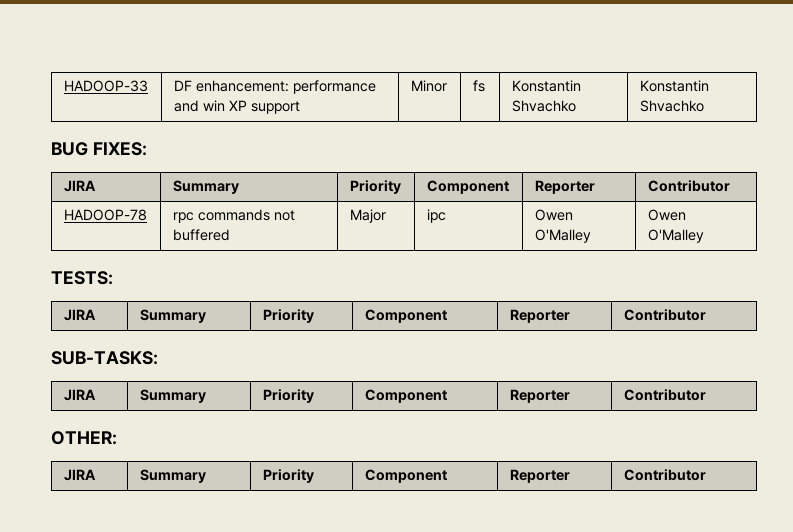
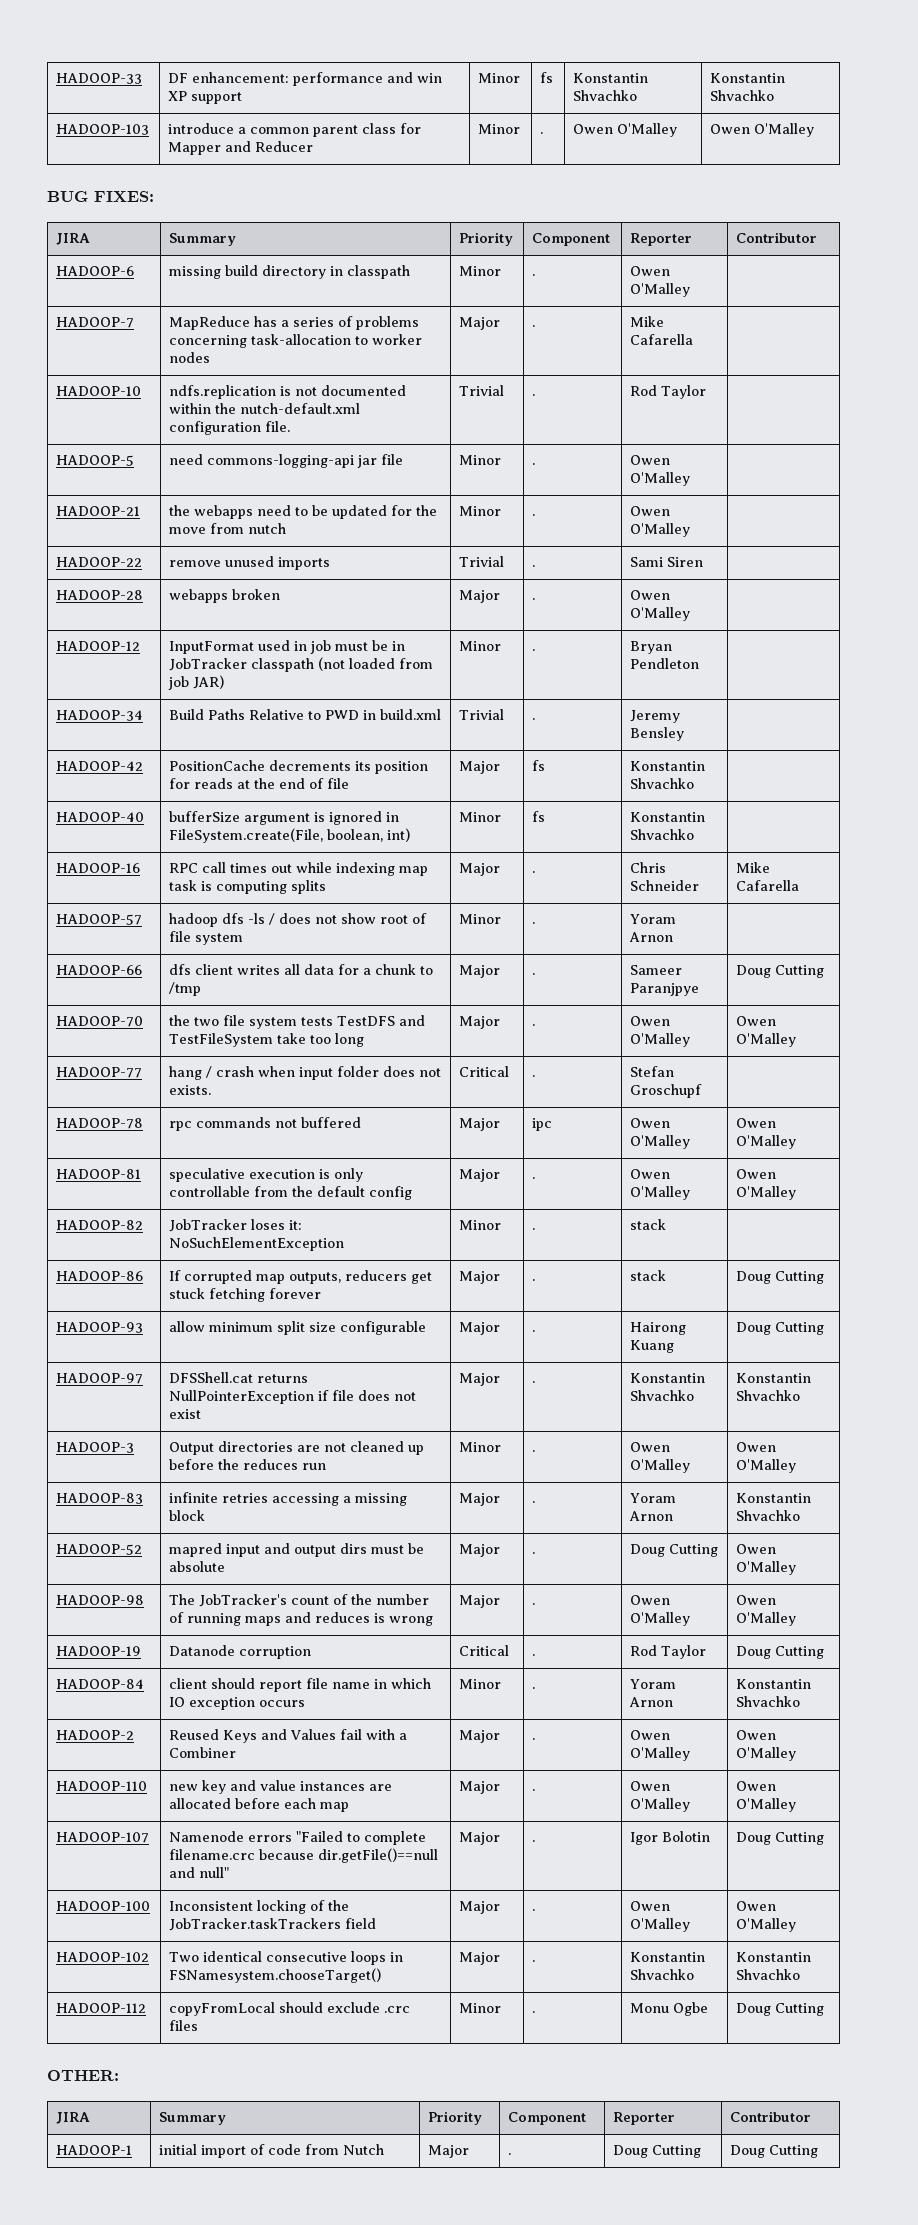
(704, 106) none -> [56,124,150,135] [168,123,422,137] [168,141,314,155] [478,124,521,134] [540,132,544,134] [573,123,678,137] [710,123,815,137] // HADOOP-103 | introduce a common parent class for Mapper and Reducer | Minor | . | Owen O'Malley | Owen O'Malley
(730, 186) none -> [56,266,135,276] [169,265,411,279] [459,266,502,276] [532,274,536,276] [630,266,671,276] [630,283,691,297] [56,317,135,328] [169,316,420,330] [169,334,423,348] [169,352,211,363] [459,317,501,330] [532,325,536,327] [630,316,665,327] [630,334,694,345] [56,386,142,396] [169,385,407,399] [169,403,361,414] [169,421,291,435] [459,385,505,396] [532,394,536,396] [630,385,707,399] [56,455,135,466] [169,454,404,468] [459,455,502,465] [532,463,536,465] [630,455,671,465] [630,472,691,486] [56,506,141,516] [169,505,438,519] [169,523,287,534] [459,506,502,516] [532,514,536,516] [630,506,671,516] [630,523,691,537] [56,557,143,567] [169,556,331,570] [459,556,505,567] [532,565,536,567] [630,557,704,567] [56,590,144,600] [169,589,281,603] [459,590,501,603] [532,598,536,600] [630,590,671,600] [630,607,691,621] [56,641,141,651] [169,640,406,654] [169,657,434,672] [168,675,225,690] [459,641,502,651] [532,649,536,651] [630,641,673,654] [630,658,700,669] [56,710,144,721] [169,709,442,720] [459,709,505,720] [532,718,536,720] [630,710,681,723] [630,727,685,741] [56,761,144,771] [169,760,429,774] [169,778,350,789] [459,761,501,774] [532,760,546,771] [630,761,706,771] [630,778,695,789] [56,812,145,822] [169,811,400,825] [169,828,411,843] [459,812,502,822] [532,811,546,822] [630,812,706,822] [630,829,695,840] [56,863,141,873] [169,862,429,876] [169,880,327,894] [459,863,501,876] [532,871,536,873] [630,862,667,873] [630,880,700,891] [736,862,771,873] [736,880,800,891] [56,914,143,925] [169,913,428,927] [169,931,244,945] [459,914,502,924] [532,922,536,924] [630,914,677,924] [629,932,674,942] [56,965,143,975] [169,964,434,975] [169,982,202,996] [459,965,501,978] [532,973,536,975] [630,965,683,975] [630,983,700,996] [736,965,825,978] [56,1016,144,1027] [169,1015,426,1029] [169,1033,365,1047] [459,1016,501,1029] [532,1024,536,1026] [630,1016,671,1026] [630,1033,691,1047] [736,1016,777,1026] [736,1033,797,1047] [56,1067,143,1078] [169,1066,442,1080] [169,1085,212,1095] [459,1066,510,1077] [532,1075,536,1077] [630,1066,675,1077] [630,1084,703,1098] // HADOOP-6 | missing build directory in classpath | Minor | . | Owen O'Malley | // HADOOP-7 | MapReduce has a series of problems concerning task-allocation to worker nodes | Major | . | Mike Cafarella | // HADOOP-10 | ndfs.replication is not documented within the nutch-default.xml configuration file. | Trivial | . | Rod Taylor | // HADOOP-5 | need commons-logging-api jar file | Minor | . | Owen O'Malley | // HADOOP-21 | the webapps need to be updated for the move from nutch | Minor | . | Owen O'Malley | // HADOOP-22 | remove unused imports | Trivial | . | Sami Siren | // HADOOP-28 | webapps broken | Major | . | Owen O'Malley | // HADOOP-12 | InputFormat used in job must be in JobTracker classpath (not loaded from job JAR) | Minor | . | Bryan Pendleton | // HADOOP-34 | Build Paths Relative to PWD in build.xml | Trivial | . | Jeremy Bensley | // HADOOP-42 | PositionCache decrements its position for reads at the end of file | Major | fs | Konstantin Shvachko | // HADOOP-40 | bufferSize argument is ignored in FileSystem.create(File, boolean, int) | Minor | fs | Konstantin Shvachko | // HADOOP-16 | RPC call times out while indexing map task is computing splits | Major | . | Chris Schneider | Mike Cafarella // HADOOP-57 | hadoop dfs -ls / does not show root of file system | Minor | . | Yoram Arnon | // HADOOP-66 | dfs client writes all data for a chunk to /tmp | Major | . | Sameer Paranjpye | Doug Cutting // HADOOP-70 | the two file system tests TestDFS and TestFileSystem take too long | Major | . | Owen O'Malley | Owen O'Malley // HADOOP-77 | hang / crash when input folder does not exists. | Critical | . | Stefan Groschupf |
[51,271,113,285] [63,309,96,321] [139,309,206,323] [262,309,314,323] [364,309,447,323] [509,309,570,323] [623,309,706,321] [51,351,158,365] [63,389,96,401] [139,389,206,403] [262,389,314,403] [364,389,447,403] [509,389,570,403] [623,389,706,401] // TESTS: // JIRA | Summary | Priority | Component | Reporter | Contributor // SUB-TASKS: // JIRA | Summary | Priority | Component | Reporter | Contributor -> [56,1169,142,1179] [169,1168,364,1182] [169,1186,413,1200] [459,1169,501,1182] [532,1177,536,1179] [630,1169,671,1179] [630,1186,691,1200] [736,1169,777,1179] [736,1186,797,1200] [56,1220,144,1230] [169,1219,303,1232] [169,1237,345,1251] [459,1220,502,1230] [532,1228,536,1230] [630,1219,667,1230] [56,1271,144,1281] [169,1270,433,1284] [169,1288,322,1302] [459,1271,501,1284] [532,1279,536,1281] [630,1270,667,1281] [736,1271,825,1284] [56,1322,144,1333] [169,1321,427,1335] [459,1322,501,1335] [532,1330,536,1332] [630,1322,687,1335] [630,1340,675,1353] [736,1322,825,1335] [56,1373,144,1384] [169,1372,309,1383] [169,1390,417,1404] [169,1409,202,1419] [459,1373,501,1386] [532,1381,536,1383] [630,1373,706,1383] [630,1390,695,1401] [736,1373,812,1383] [736,1390,801,1401] [56,1442,135,1453] [169,1441,425,1455] [169,1459,327,1470] [459,1442,502,1452] [532,1450,536,1452] [630,1442,671,1452] [630,1459,691,1473] [736,1442,777,1452] [736,1459,797,1473] [56,1493,144,1504] [169,1492,408,1506] [169,1510,206,1521] [459,1493,501,1506] [532,1501,536,1503] [630,1493,677,1503] [629,1511,674,1521] [736,1493,812,1503] [736,1510,801,1521] [56,1544,143,1555] [169,1543,425,1557] [169,1561,226,1572] [459,1544,501,1557] [532,1552,536,1554] [630,1544,719,1557] [736,1544,777,1554] [736,1561,797,1575] [56,1595,145,1605] [169,1594,430,1607] [169,1612,434,1626] [459,1595,501,1608] [532,1603,536,1605] [630,1595,671,1605] [630,1612,691,1626] [736,1595,777,1605] [736,1612,797,1626] [56,1646,142,1656] [169,1645,312,1659] [459,1645,510,1656] [532,1654,536,1656] [630,1645,707,1659] [736,1646,825,1659] [56,1679,145,1689] [169,1678,432,1692] [169,1697,306,1710] [459,1679,502,1689] [532,1687,536,1689] [630,1679,677,1689] [629,1697,674,1707] [736,1679,812,1689] [736,1696,801,1707] [56,1730,135,1740] [169,1729,408,1743] [169,1747,237,1758] [459,1730,501,1743] [532,1738,536,1740] [630,1730,671,1740] [630,1747,691,1761] [736,1730,777,1740] [736,1747,797,1761] [56,1781,148,1791] [169,1780,393,1794] [169,1798,350,1812] [459,1781,501,1794] [532,1789,536,1791] [630,1781,671,1791] [630,1798,691,1812] [736,1781,777,1791] [736,1798,797,1812] [56,1832,150,1843] [169,1831,427,1845] [169,1848,439,1863] [169,1867,230,1878] [459,1832,501,1845] [532,1840,536,1842] [630,1831,711,1845] [736,1832,825,1845] [56,1901,151,1911] [169,1900,350,1914] [169,1918,377,1931] [459,1901,501,1914] [532,1909,536,1911] [630,1901,671,1911] [630,1918,691,1932] [736,1901,777,1911] [736,1918,797,1932] [56,1952,150,1962] [169,1951,404,1965] [169,1968,382,1983] [459,1952,501,1965] [532,1960,536,1962] [630,1952,706,1962] [630,1969,695,1980] [736,1952,812,1962] [736,1969,801,1980] [56,2003,147,2013] [169,2002,411,2016] [169,2020,199,2031] [459,2003,502,2013] [532,2011,536,2013] [630,2002,709,2016] [736,2003,825,2016] // HADOOP-81 | speculative execution is only controllable from the default config | Major | . | Owen O'Malley | Owen O'Malley // HADOOP-82 | JobTracker loses it: NoSuchElementException | Minor | . | stack | // HADOOP-86 | If corrupted map outputs, reducers get stuck fetching forever | Major | . | stack | Doug Cutting // HADOOP-93 | allow minimum split size configurable | Major | . | Hairong Kuang | Doug Cutting // HADOOP-97 | DFSShell.cat returns NullPointerException if file does not exist | Major | . | Konstantin Shvachko | Konstantin Shvachko // HADOOP-3 | Output directories are not cleaned up before the reduces run | Minor | . | Owen O'Malley | Owen O'Malley // HADOOP-83 | infinite retries accessing a missing block | Major | . | Yoram Arnon | Konstantin Shvachko // HADOOP-52 | mapred input and output dirs must be absolute | Major | . | Doug Cutting | Owen O'Malley // HADOOP-98 | The JobTracker's count of the number of running maps and reduces is wrong | Major | . | Owen O'Malley | Owen O'Malley // HADOOP-19 | Datanode corruption | Critical | . | Rod Taylor | Doug Cutting // HADOOP-84 | client should report file name in which IO exception occurs | Minor | . | Yoram Arnon | Konstantin Shvachko // HADOOP-2 | Reused Keys and Values fail with a Combiner | Major | . | Owen O'Malley | Owen O'Malley // HADOOP-110 | new key and value instances are allocated before each map | Major | . | Owen O'Malley | Owen O'Malley // HADOOP-107 | Namenode errors "Failed to complete filename.crc because dir.getFile()==null and null" | Major | . | Igor Bolotin | Doug Cutting // HADOOP-100 | Inconsistent locking of the JobTracker.taskTrackers field | Major | . | Owen O'Malley | Owen O'Malley // HADOOP-102 | Two identical consecutive loops in FSNamesystem.chooseTarget() | Major | . | Konstantin Shvachko | Konstantin Shvachko // HADOOP-112 | copyFromLocal should exclude .crc files | Minor | . | Monu Ogbe | Doug Cutting
(706, 475) none -> [56,2145,133,2155] [159,2144,385,2158] [428,2145,470,2158] [508,2153,512,2155] [613,2145,702,2158] [730,2145,819,2158] // HADOOP-1 | initial import of code from Nutch | Major | . | Doug Cutting | Doug Cutting

